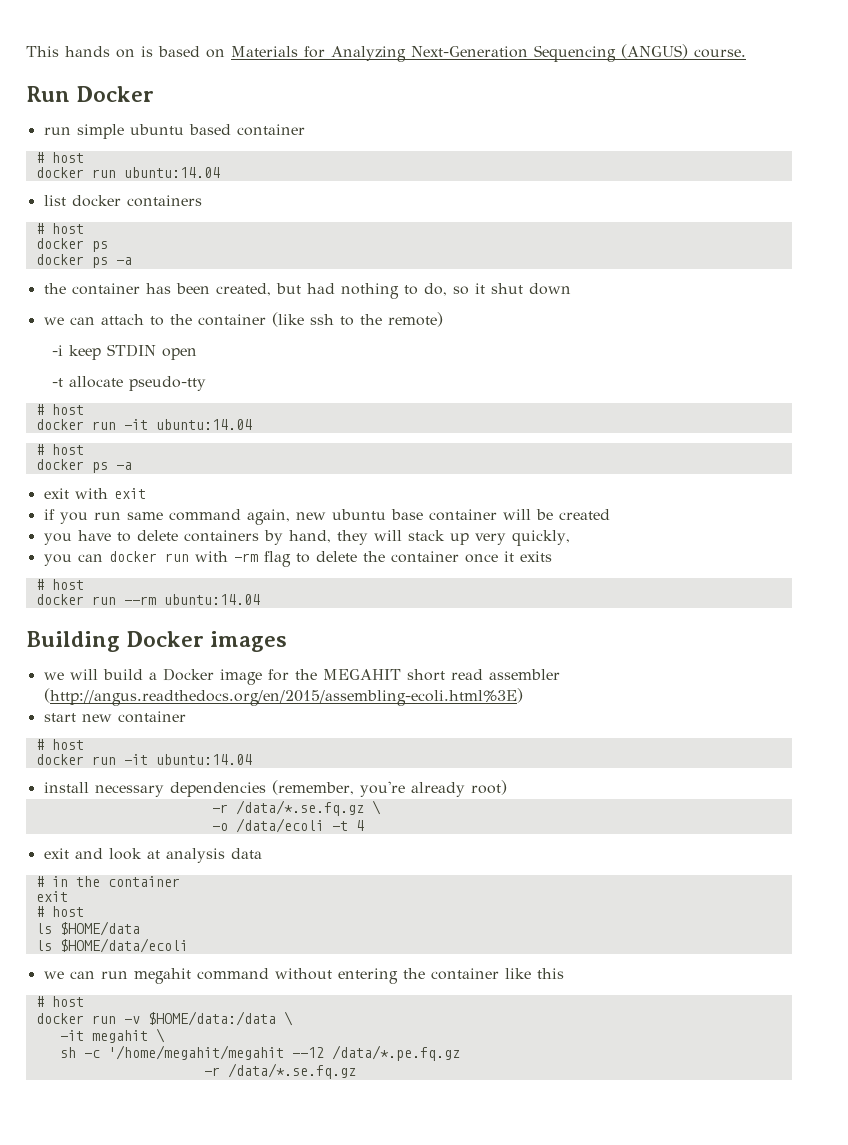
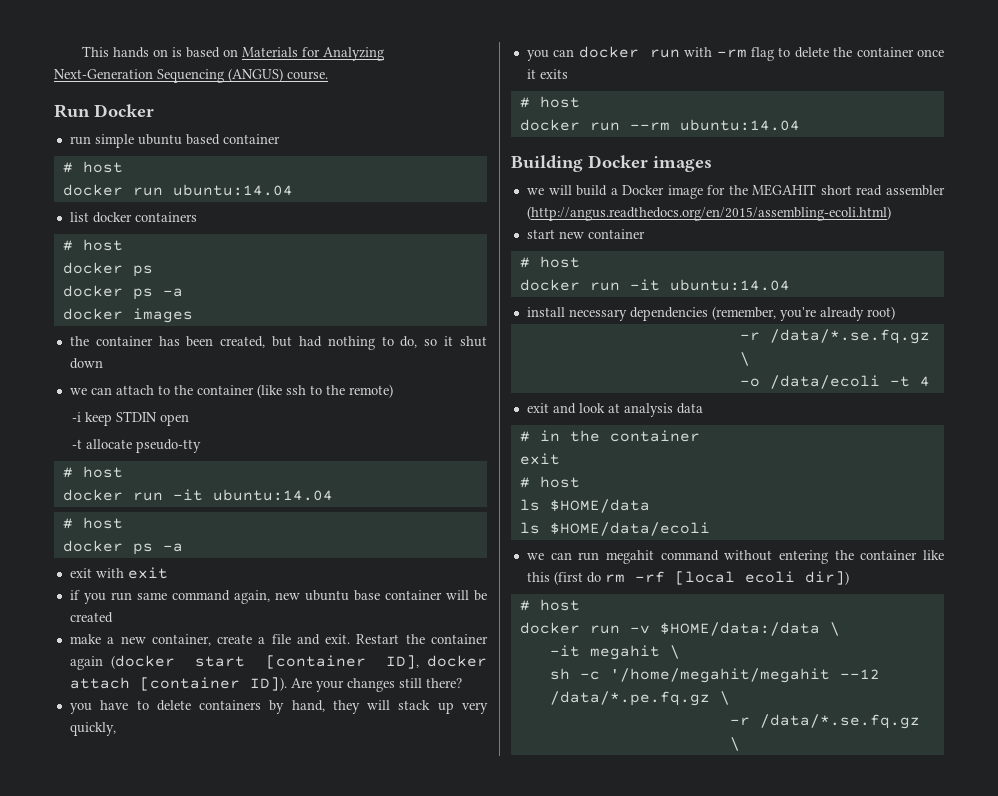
(132, 261) none -> [62,308,193,323] // docker images
(610, 514) none -> [69,634,488,646] [69,655,487,670] [69,677,462,692] // make a new container, create a file and exit. Restart the container again (docker start [container ID], docker attach [container ID]). Are your changes still there?
[43,688,523,706] (http://angus.readthedocs.org/en/2015/assembling-ecoli.html%3E) -> [526,206,891,221] (http://angus.readthedocs.org/en/2015/assembling-ecoli.html)
(564, 973) none -> [553,571,849,585] (first do rm -rf [local ecoli dir])
[203,1063,356,1079] // -r /data/*.se.fq.gz -> [719,691,730,705] [729,714,920,729] [729,737,740,751] \ // -r /data/*.se.fq.gz \

